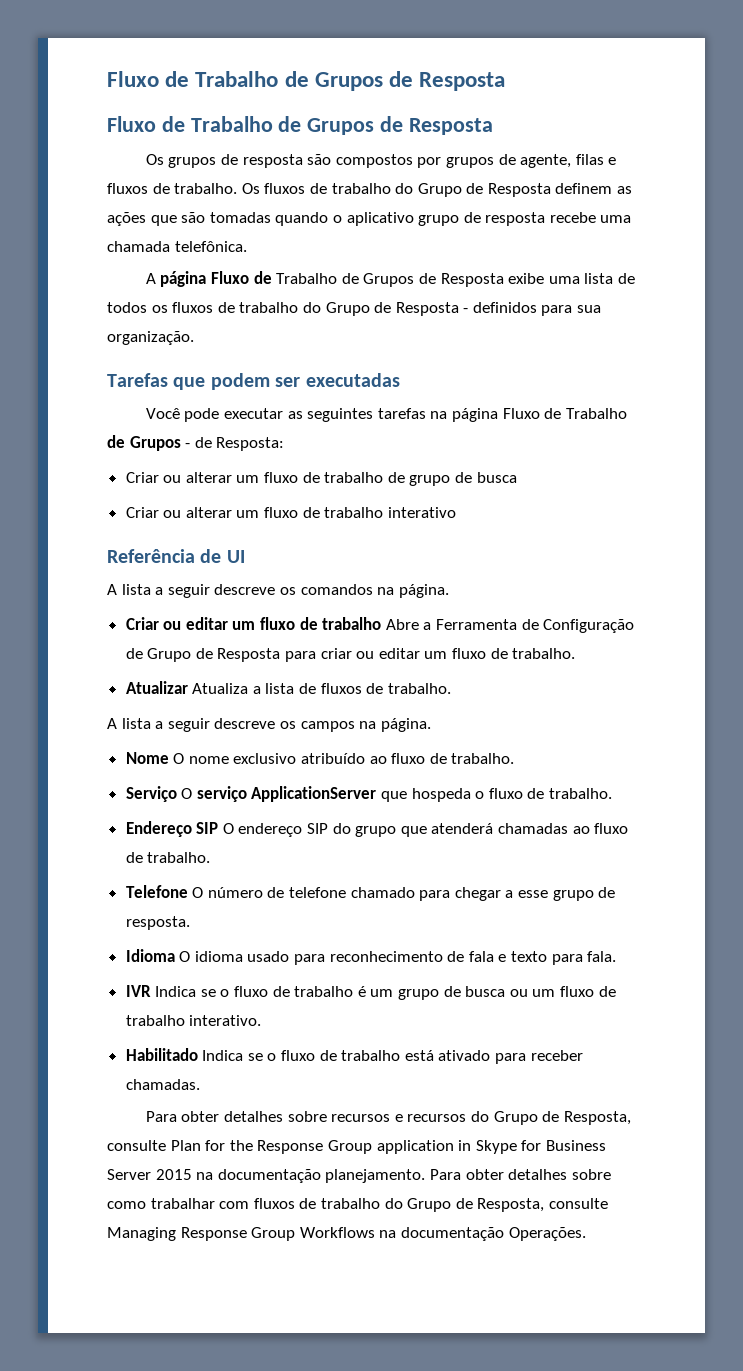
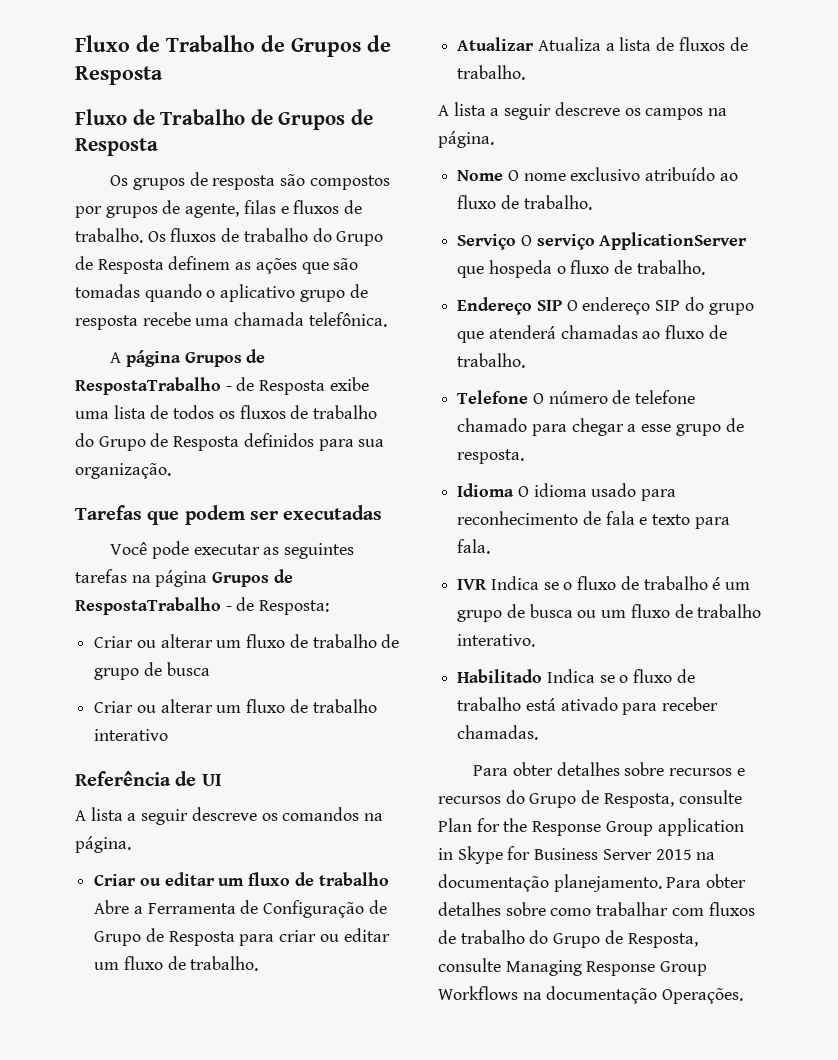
[211,271,415,287] Fluxo de Trabalho de Grupos -> [184,349,266,367] [75,377,232,395] Grupos de RespostaTrabalho -
[463,308,469,313] - -> (240, 443) none
[502,408,627,419] [107,435,181,451] Fluxo de Trabalho de Grupos -> [212,569,293,587] [75,597,221,615] Grupos de RespostaTrabalho

